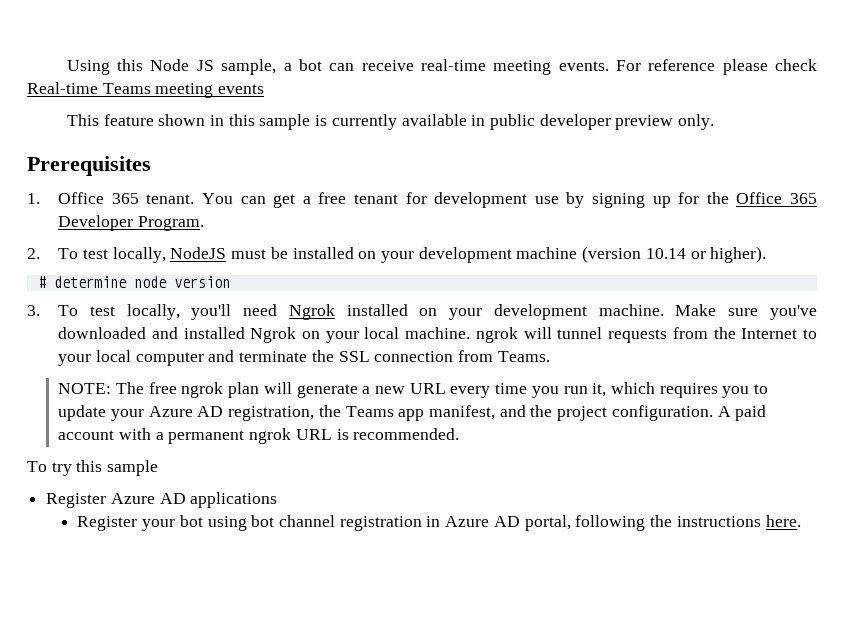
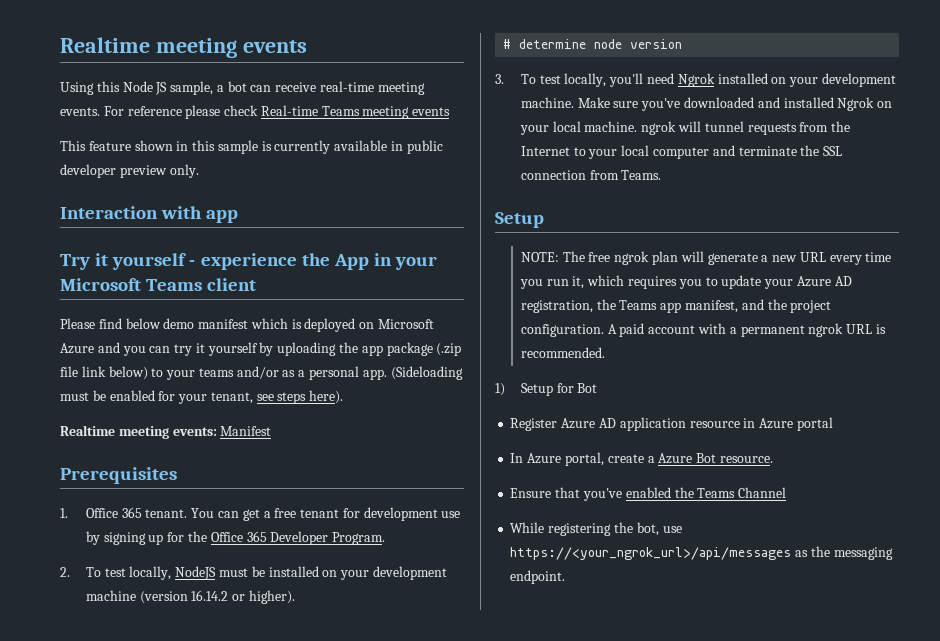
(66, 67) none -> [60,37,307,58] Realtime meeting events //
(715, 122) none -> [60,206,239,223] [60,253,438,270] [60,278,257,291] [60,318,435,332] [60,342,462,356] [60,366,463,380] [60,390,344,404] [60,425,272,439] // Interaction with app // Try it yourself - experience the App in your Microsoft Teams client // Please find below demo manifest which is deployed on Microsoft Azure and you can try it yourself by uploading the app package (.zip file link below) to your teams and/or as a personal app. (Sideloading must be enabled for your tenant, see steps here). // Realtime meeting events: Manifest
[645,248,686,259] 10.14 -> [191,590,229,601] 16.14.2
(550, 356) none -> [495,212,544,228] // Setup
[27,460,159,476] To try this sample -> [495,383,598,396] 1) Setup for Bot
[190,492,278,508] [77,515,801,531] applications // Register your bot using bot channel registration in Azure AD portal, following the instructions here. -> [619,417,833,431] [510,452,773,466] [510,487,787,501] [510,522,682,536] [510,546,893,560] [510,570,566,584] application resource in Azure portal // In Azure portal, create a Azure Bot resource. // Ensure that you've enabled the Teams Channel // While registering the bot, use https://<your_ngrok_url>/api/messages as the messaging endpoint.

